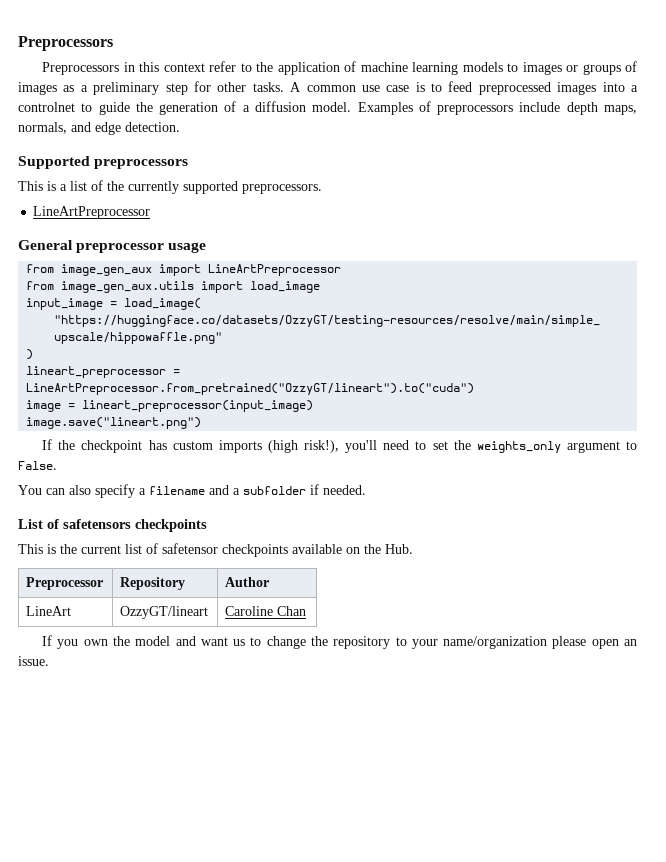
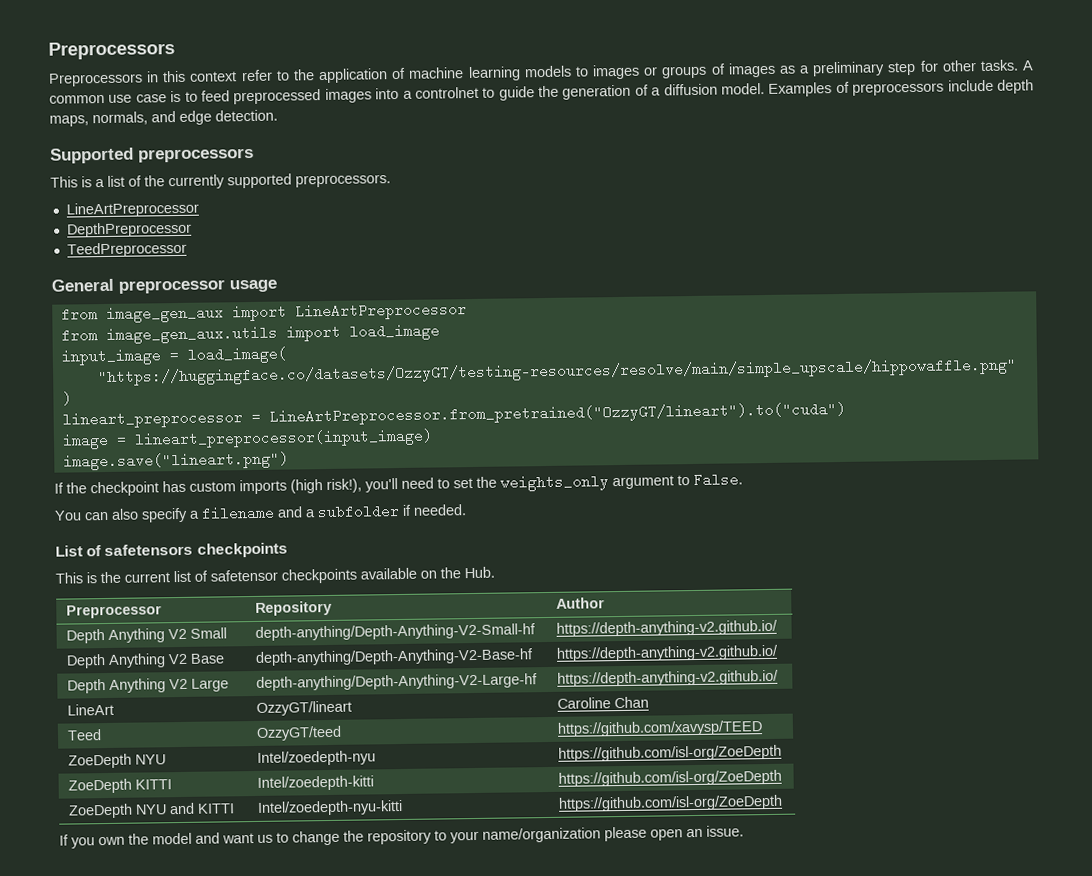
(151, 212) none -> [66,221,192,238] [66,241,187,258] // DepthPreprocessor // TeedPreprocessor
[26,606,72,616] [120,606,209,619] [225,606,307,616] LineArt | OzzyGT/lineart | Caroline Chan -> [66,627,228,644] [255,623,537,641] [556,619,779,637] [66,653,226,669] [255,648,535,666] [556,644,780,662] [67,678,230,694] [256,673,539,691] [557,669,780,687] [67,703,115,716] [256,700,353,716] [557,696,650,709] [67,729,103,741] [256,725,343,741] [557,720,764,737] [68,753,167,769] [257,750,377,766] [558,744,783,762] [68,778,173,794] [257,775,375,791] [558,769,783,787] [68,802,236,819] [257,799,404,816] [558,794,784,812] Depth Anything V2 Small | depth-anything/Depth-Anything-V2-Small-hf | https://depth-anything-v2.github.io/ // Depth Anything V2 Base | depth-anything/Depth-Anything-V2-Base-hf | https://depth-anything-v2.github.io/ // Depth Anything V2 Large | depth-anything/Depth-Anything-V2-Large-hf | https://depth-anything-v2.github.io/ // LineArt | OzzyGT/lineart | Caroline Chan // Teed | OzzyGT/teed | https://github.com/xavysp/TEED // ZoeDepth NYU | Intel/zoedepth-nyu | https://github.com/isl-org/ZoeDepth // ZoeDepth KITTI | Intel/zoedepth-kitti | https://github.com/isl-org/ZoeDepth // ZoeDepth NYU and KITTI | Intel/zoedepth-nyu-kitti | https://github.com/isl-org/ZoeDepth

